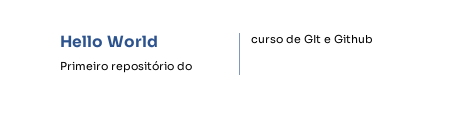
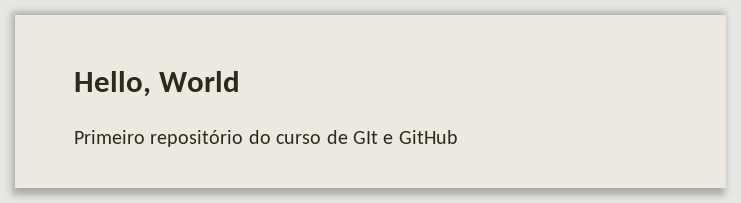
[60,35,103,48] Hello -> [74,71,151,97] Hello,
[334,34,373,44] Github -> [398,130,458,144] GitHub

